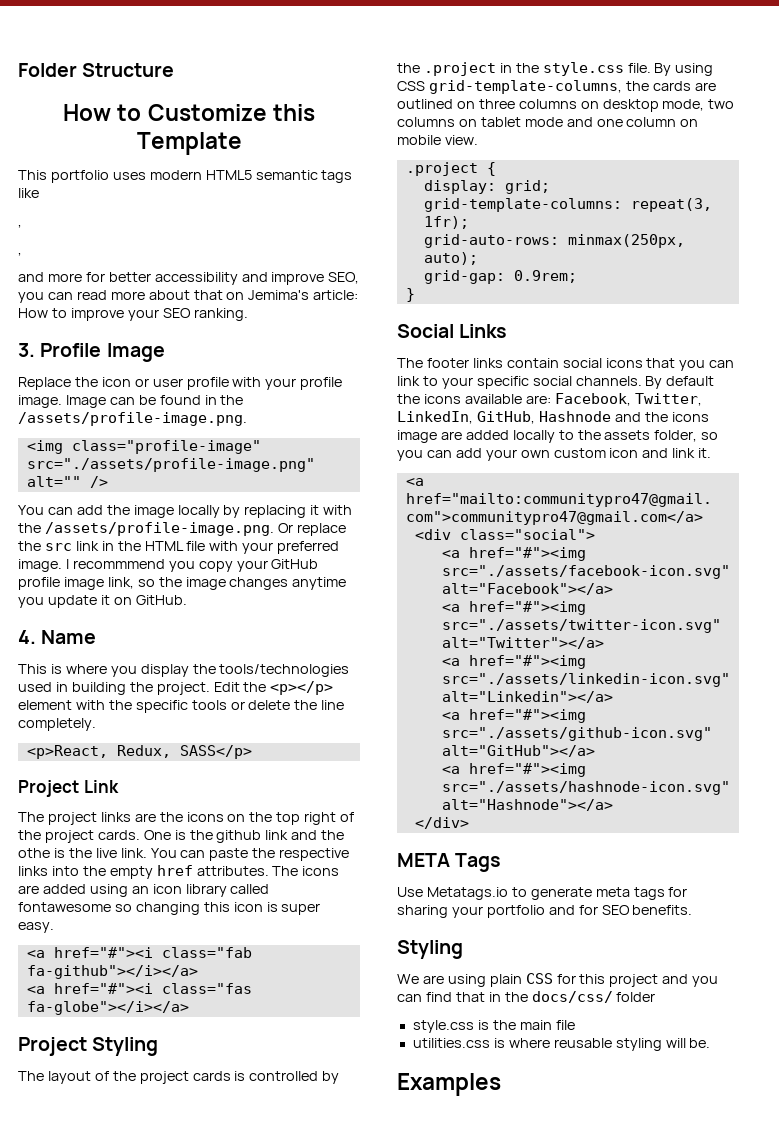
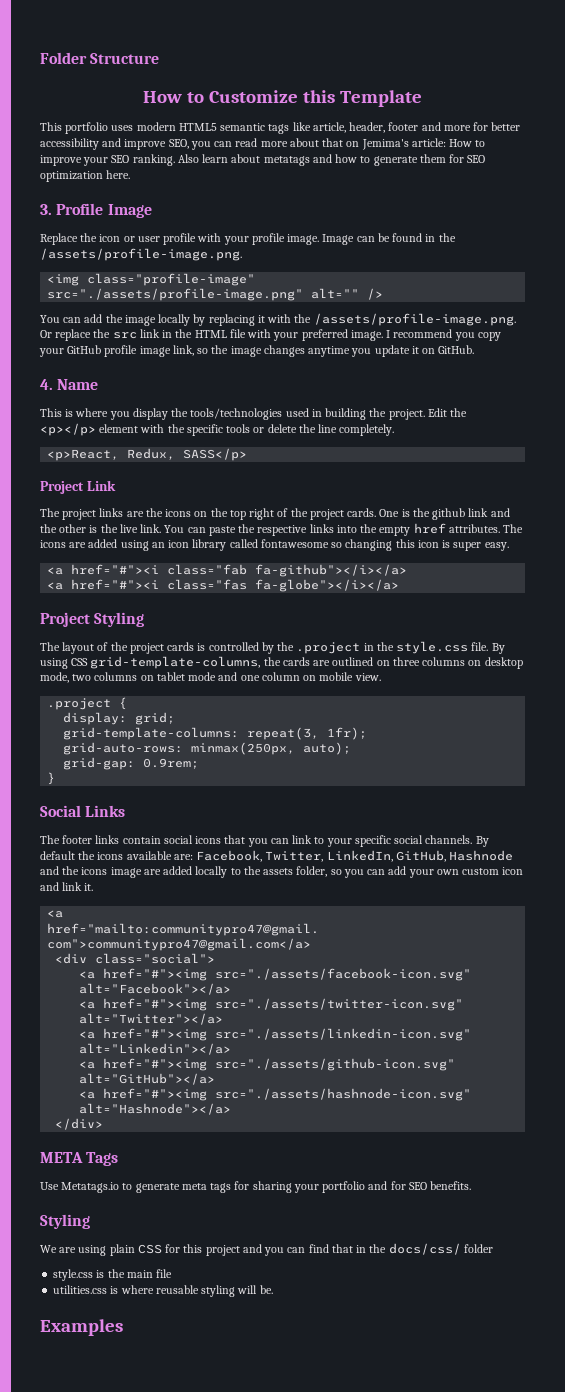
[18,224,22,228] [18,252,22,256] // , // , // -> [312,122,419,133] article, header, footer
(248, 314) none -> [177,154,486,166] [40,170,131,182] Also learn about metatags and how to generate them for SEO optimization here.
[72,559,165,569] recommmend -> [393,329,453,338] recommend
[18,848,50,858] othe -> [59,524,87,533] other

